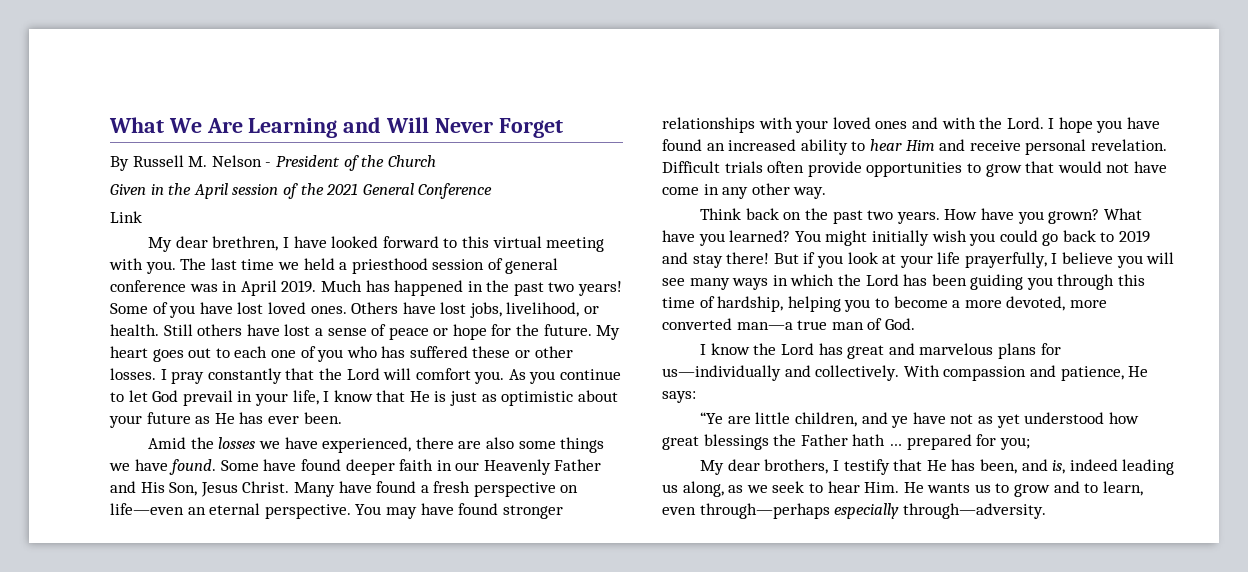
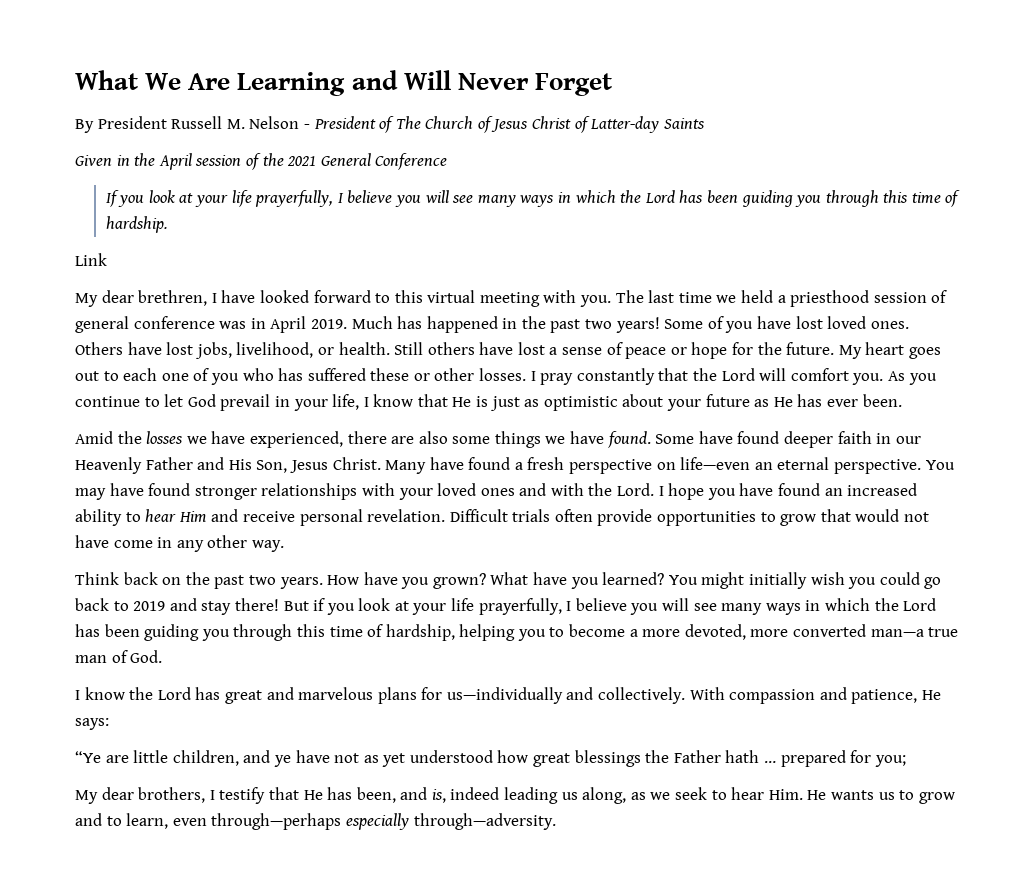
(129, 163) none -> [97,116,167,129] President
[361,155,385,167] the -> [395,116,421,129] The
(436, 161) none -> [477,116,705,133] of Jesus Christ of Latter-day Saints
(493, 191) none -> [105,190,961,207] [105,216,168,233] // If you look at your life prayerfully, I believe you will see many ways in which the Lord has been guiding you through this time of hardship.

